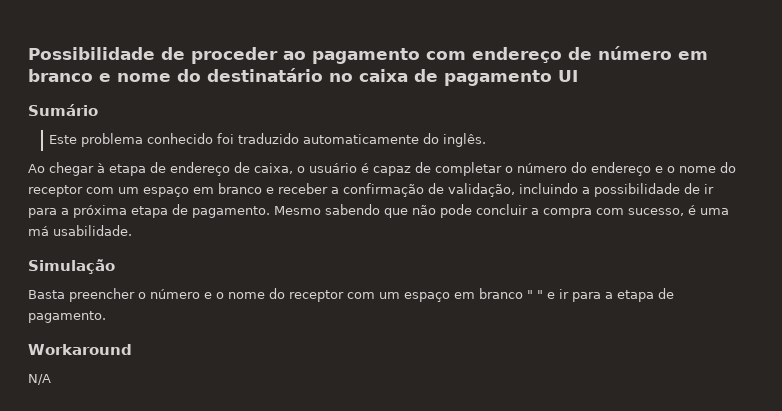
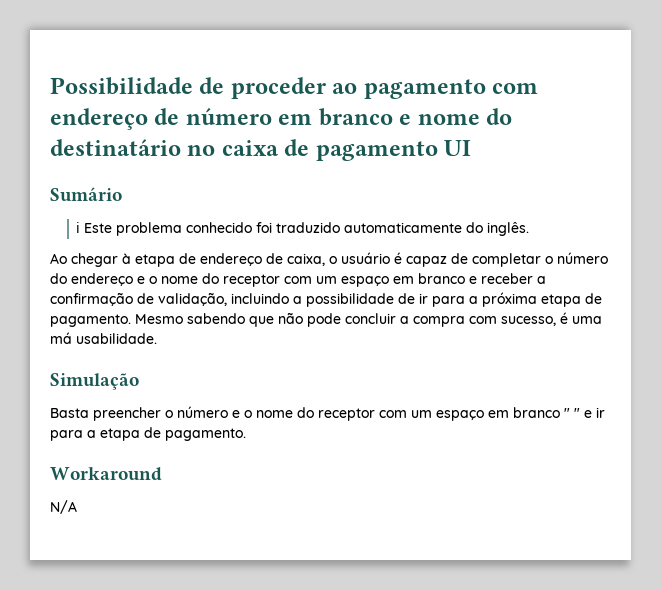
(98, 110) none -> [76,222,81,233] ℹ

